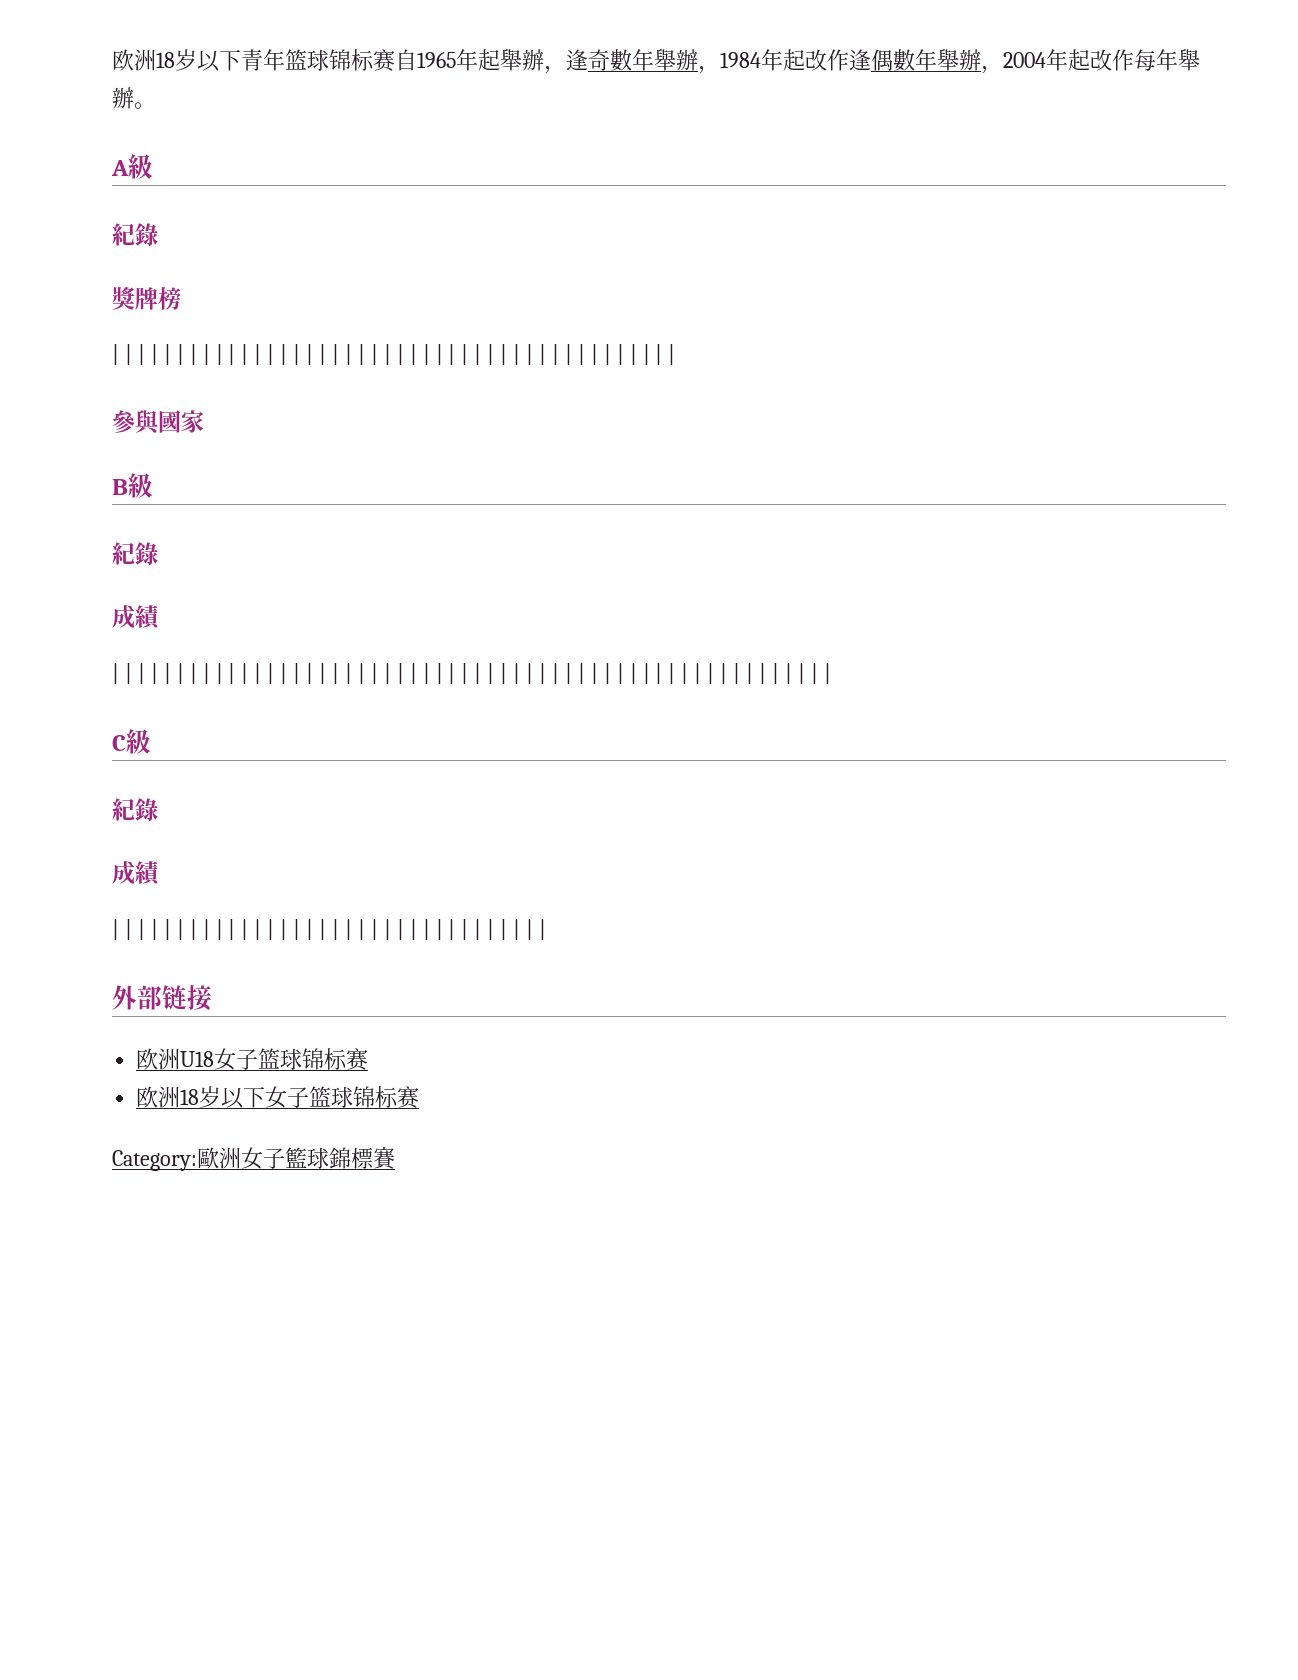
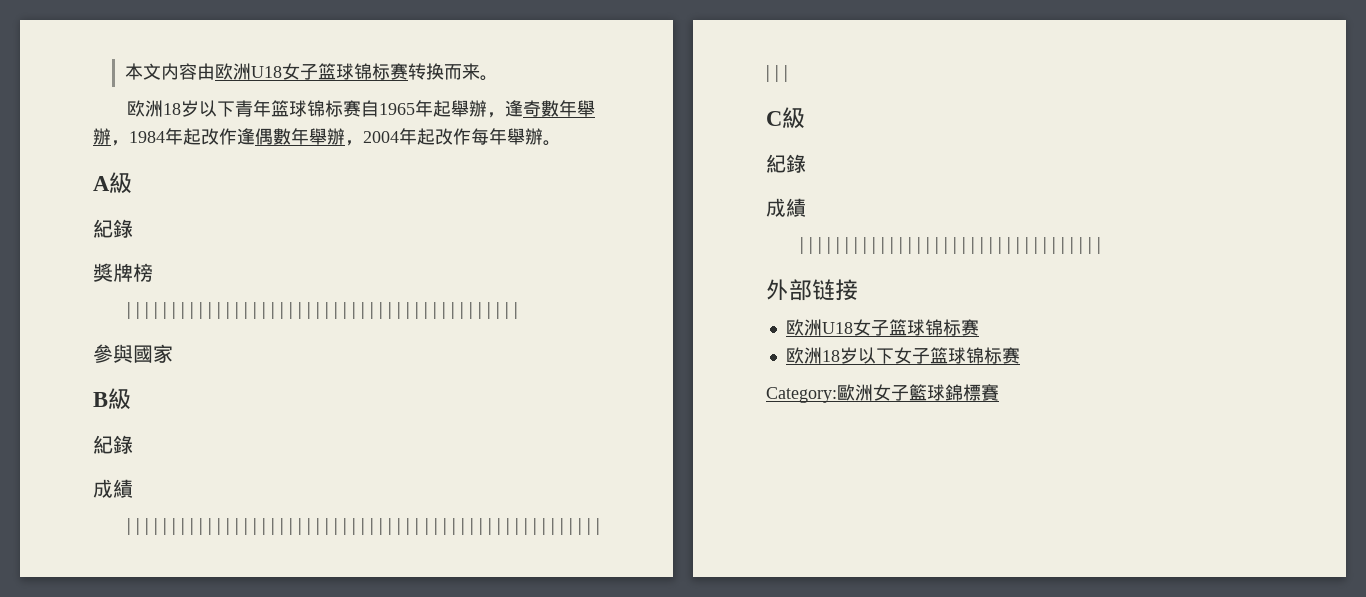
(112, 60) none -> [124,63,498,81] 本文内容由欧洲U18女子篮球锦标赛转换而来。 //

